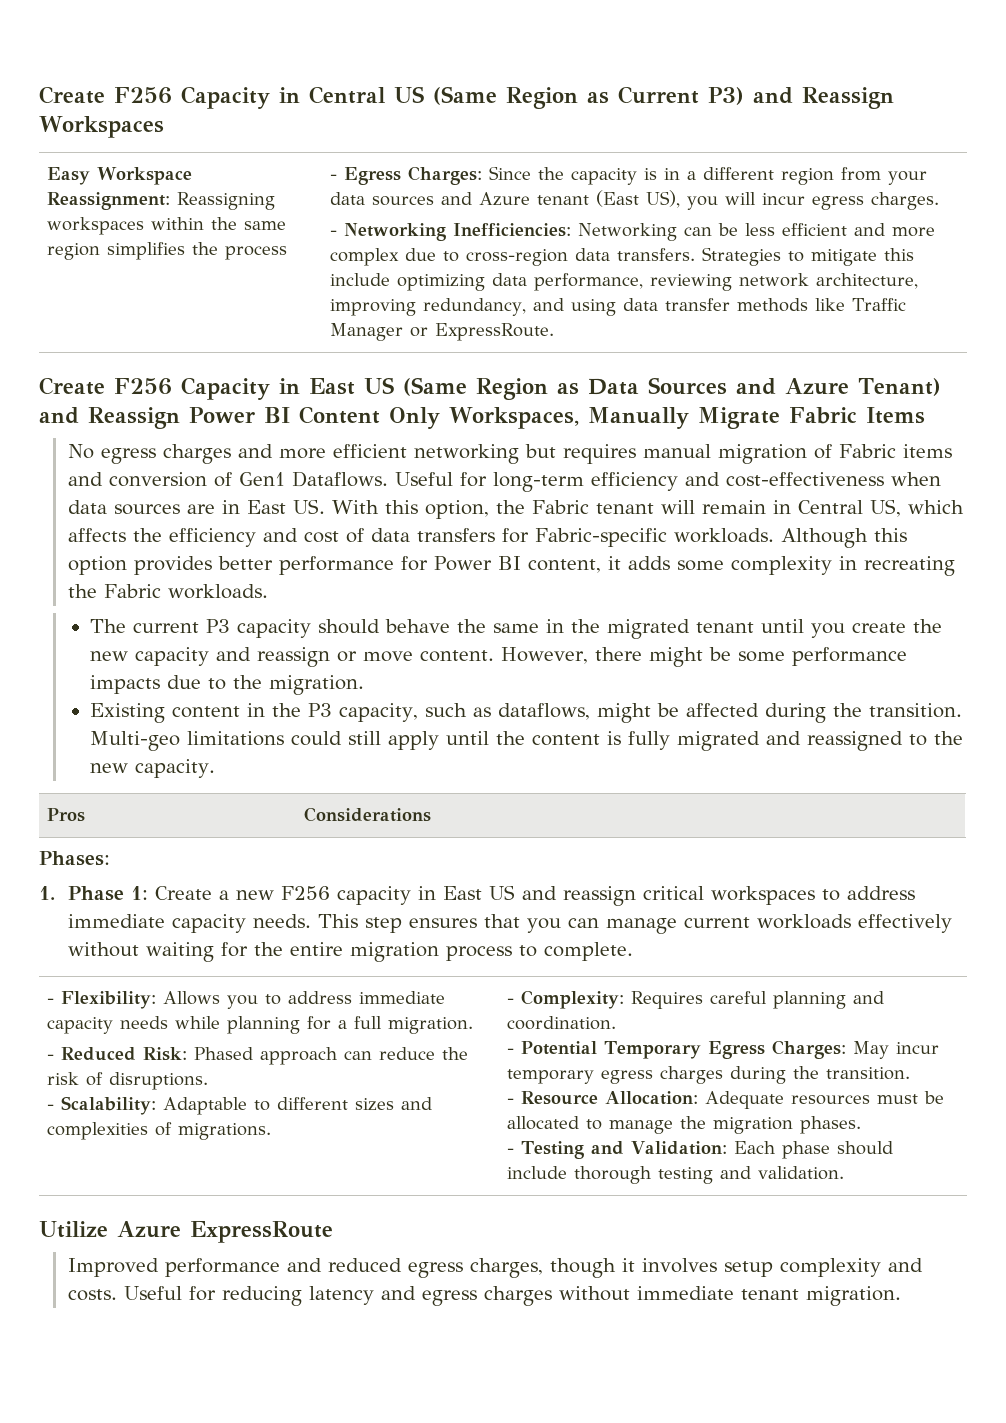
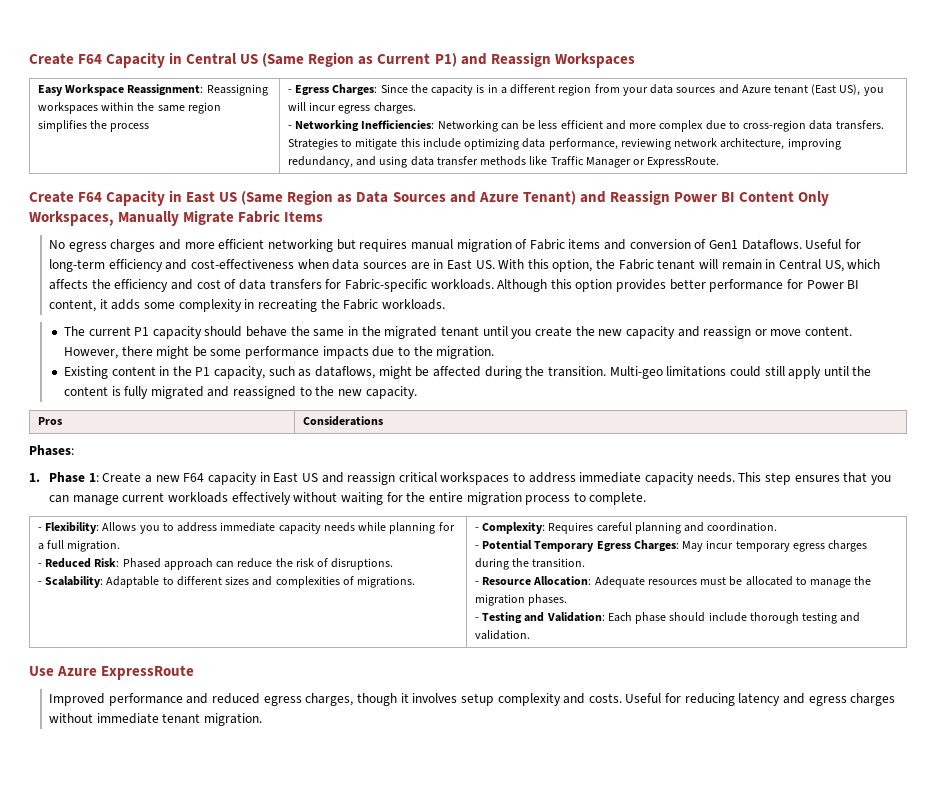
[39,86,172,104] Create F256 -> [29,53,103,65] Create F64
[708,87,744,105] P3) -> [434,53,457,67] P1)
[114,378,172,395] F256 -> [78,192,103,202] F64
[206,619,231,633] P3 -> [134,327,150,336] P1
[308,703,333,717] P3 -> [195,367,211,376] P1
[280,886,330,900] F256 -> [183,473,205,482] F64
[39,1221,108,1238] Utilize -> [29,666,54,676] Use

